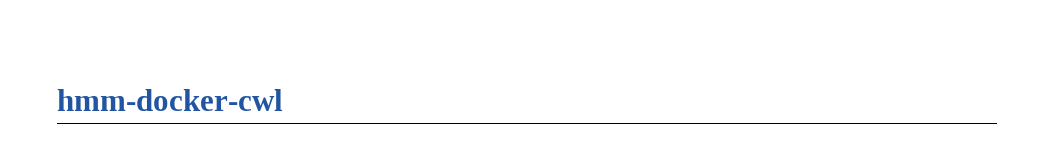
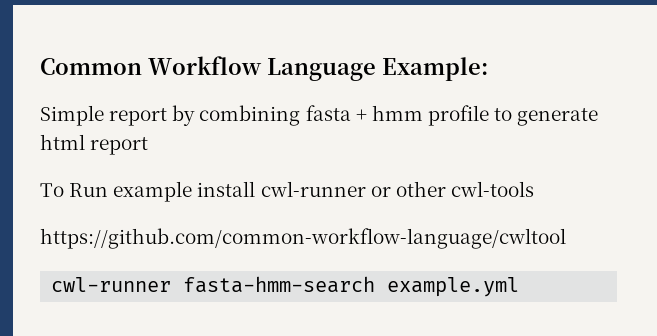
[57,89,283,111] hmm-docker-cwl -> [40,56,488,81] [40,105,599,126] [40,134,149,155] [40,181,534,202] [40,228,566,249] [51,276,520,297] Common Workflow Language Example: // Simple report by combining fasta + hmm profile to generate html report // To Run example install cwl-runner or other cwl-tools // https://github.com/common-workflow-language/cwltool // cwl-runner fasta-hmm-search example.yml

